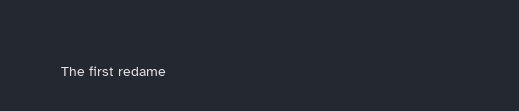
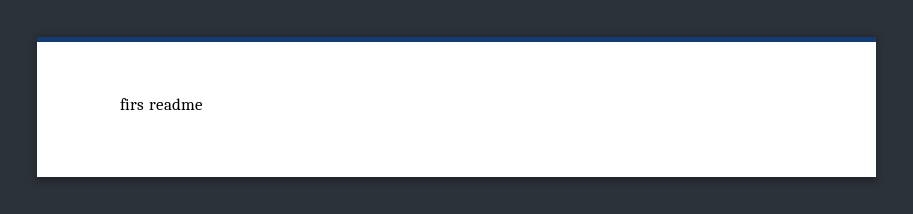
[61,66,166,76] The first redame -> [120,98,203,110] firs readme

